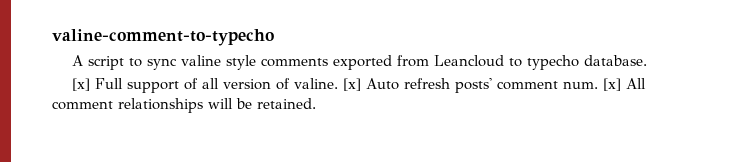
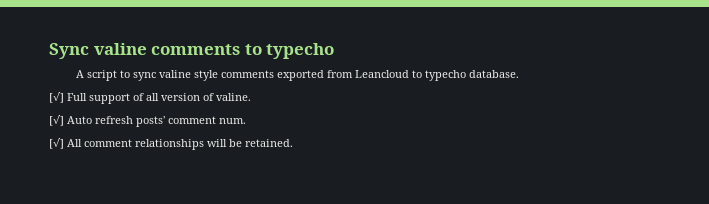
[52,29,274,46] valine-comment-to-typecho -> [49,43,335,59] Sync valine comments to typecho
[72,78,91,91] [x] -> [49,92,64,103] [√]
[343,78,362,91] [x] -> [49,115,64,126] // [√]
[603,78,622,91] [x] -> [49,138,64,149] // [√]

